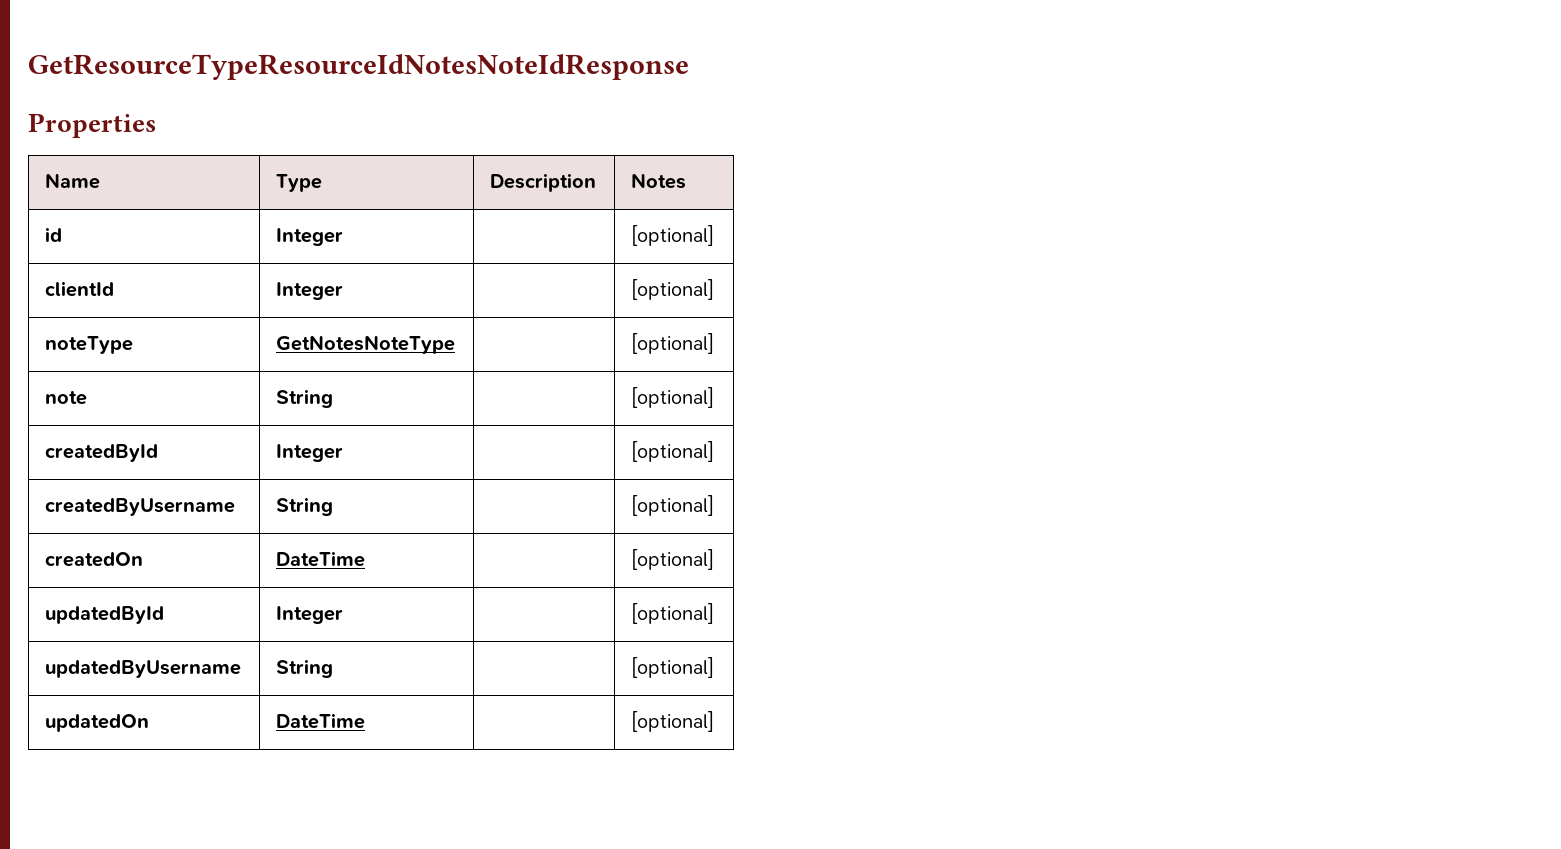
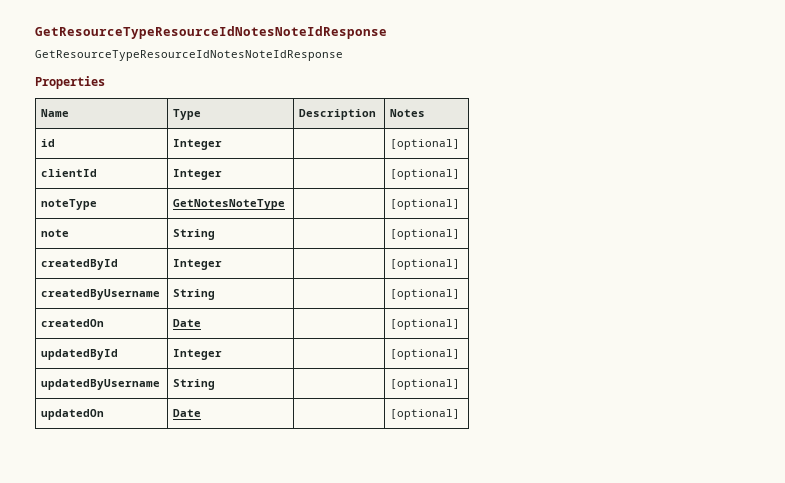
[28,54,689,80] GetResourceTypeResourceIdNotesNoteIdResponse -> [35,26,387,39] [35,50,343,61] GetResourceTypeResourceIdNotesNoteIdResponse // GetResourceTypeResourceIdNotesNoteIdResponse
[276,551,366,567] DateTime -> [173,319,202,327] Date
[276,713,366,729] DateTime -> [173,409,202,417] Date

